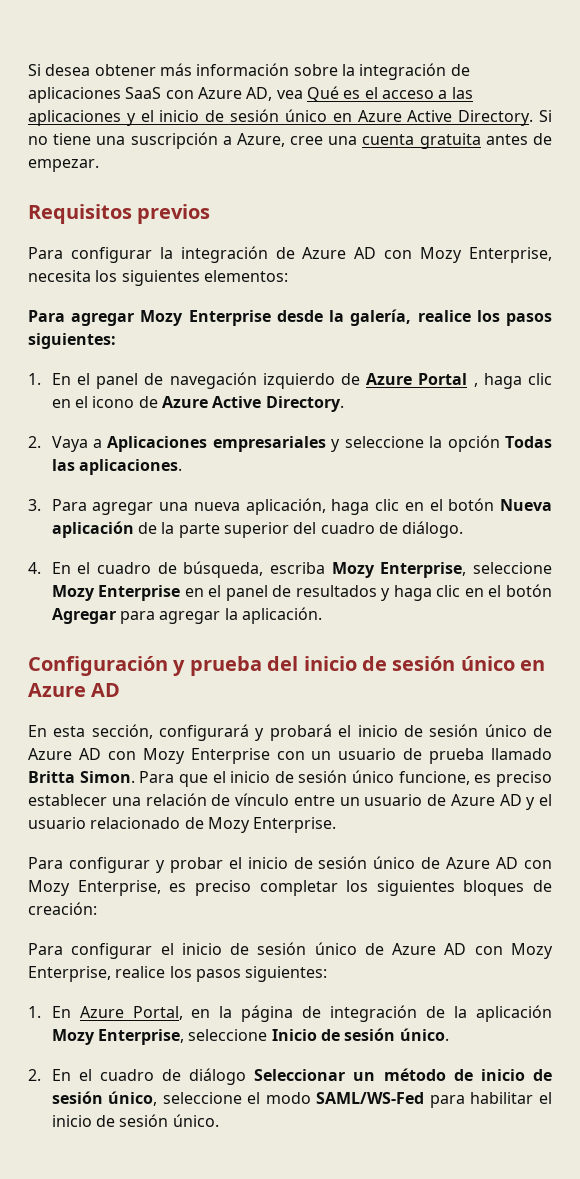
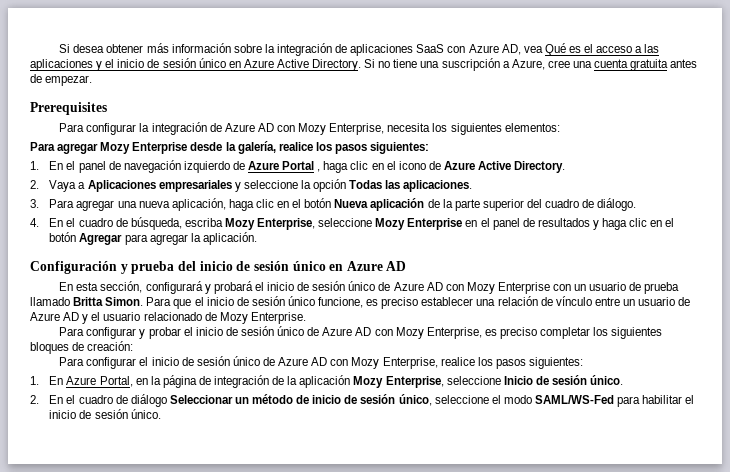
[28,204,211,224] Requisitos previos -> [30,102,107,115] Prerequisites

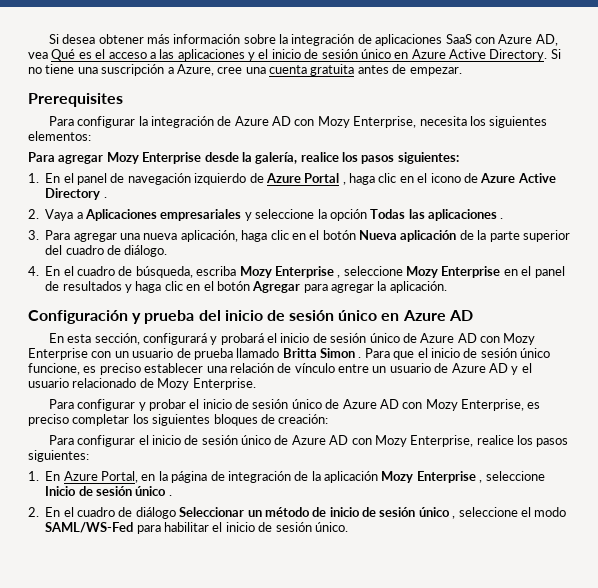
[514,161,566,173] Directory. -> [45,188,107,200] Directory .
[403,180,473,192] aplicaciones. -> [428,209,504,221] aplicaciones .
[257,218,316,230] Enterprise, -> [274,266,341,278] Enterprise ,
[105,297,144,306] Simon. -> [320,348,362,358] Simon .
[385,376,444,388] Enterprise, -> [416,471,483,483] Enterprise ,
[590,375,624,385] único. -> [135,486,172,496] único .
[398,394,432,406] único, -> [418,507,456,519] único ,

